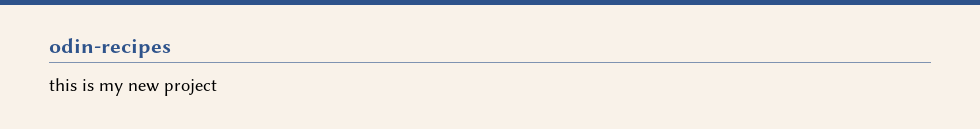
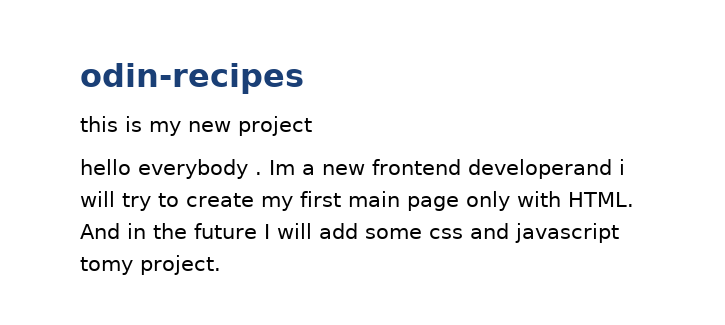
(217, 87) none -> [80,159,625,179] [80,191,634,211] [80,223,619,243] [80,255,221,275] // hello everybody . Im a new frontend developerand i will try to create my first main page only with HTML. And in the future I will add some css and javascript tomy project.

